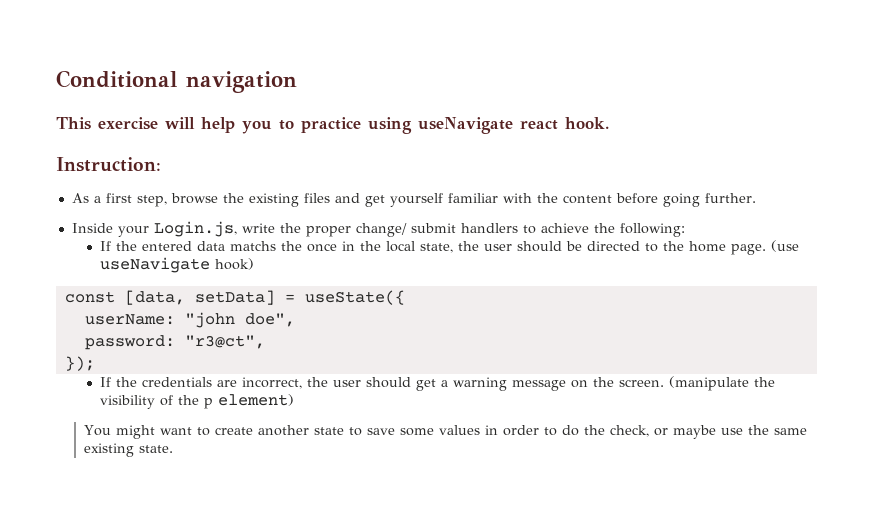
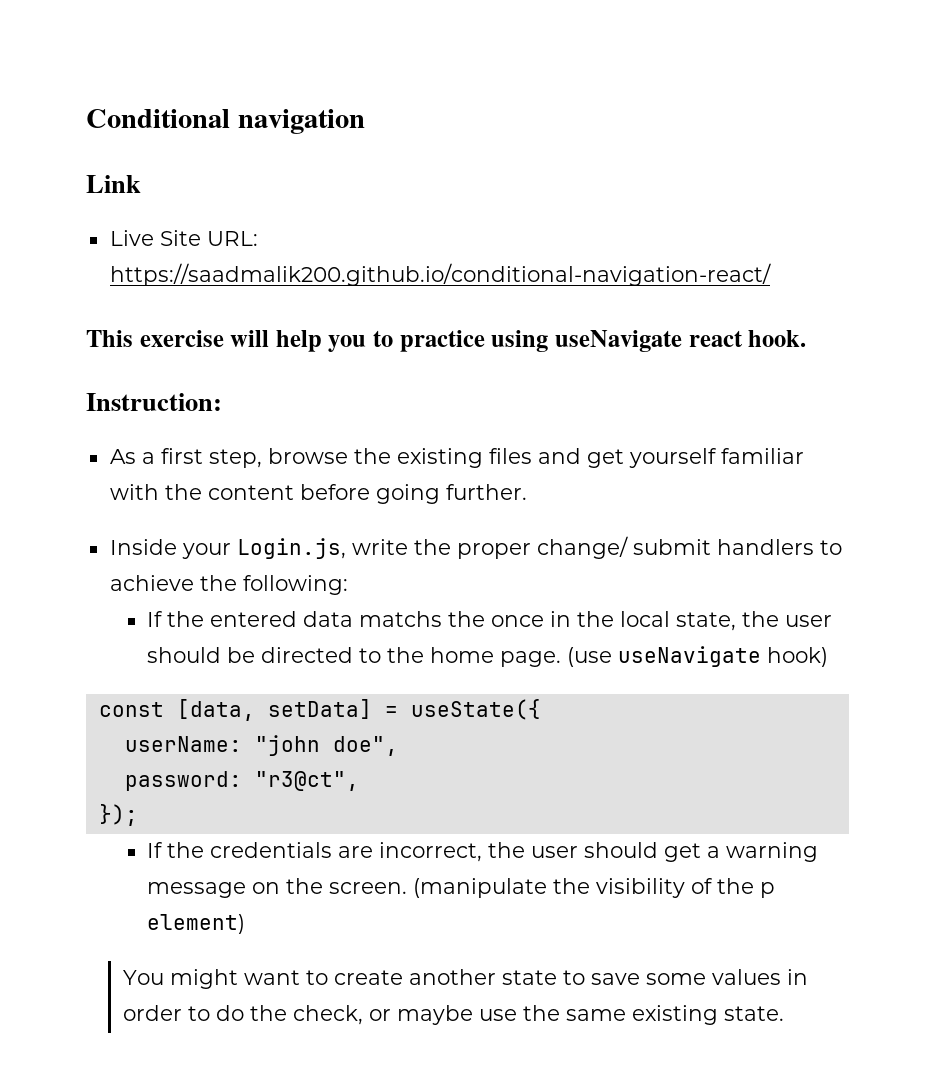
(297, 82) none -> [86,175,141,193] [109,230,258,246] [109,263,771,286] // Link // Live Site URL: https://saadmalik200.github.io/conditional-navigation-react/

